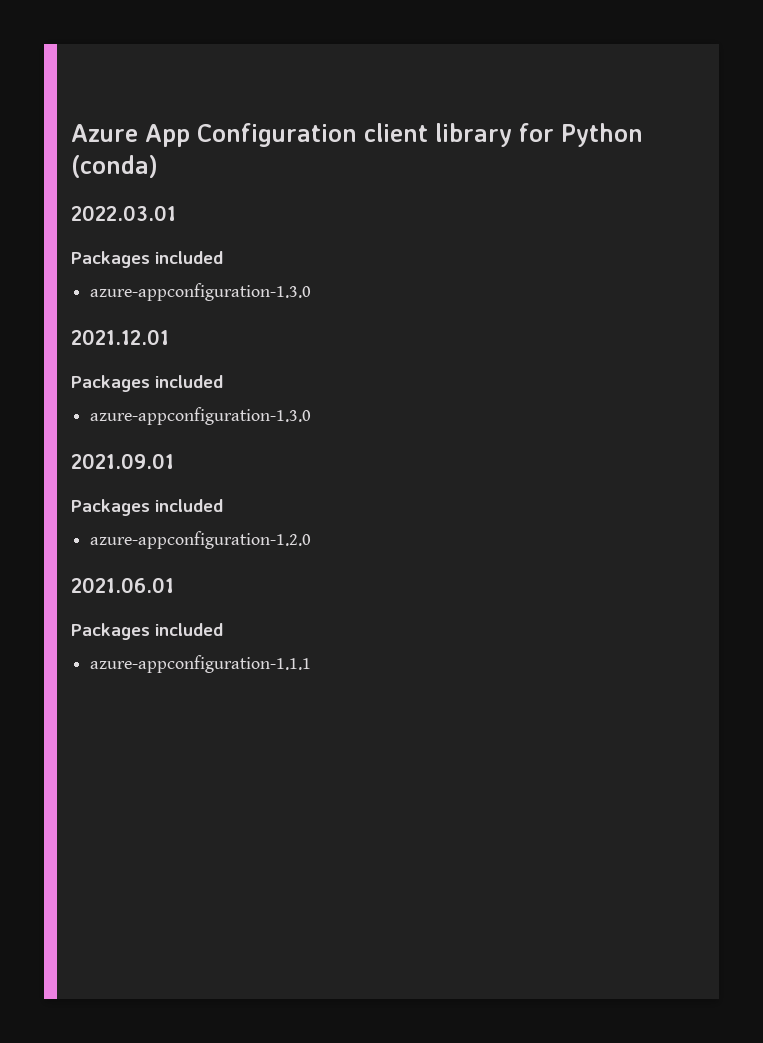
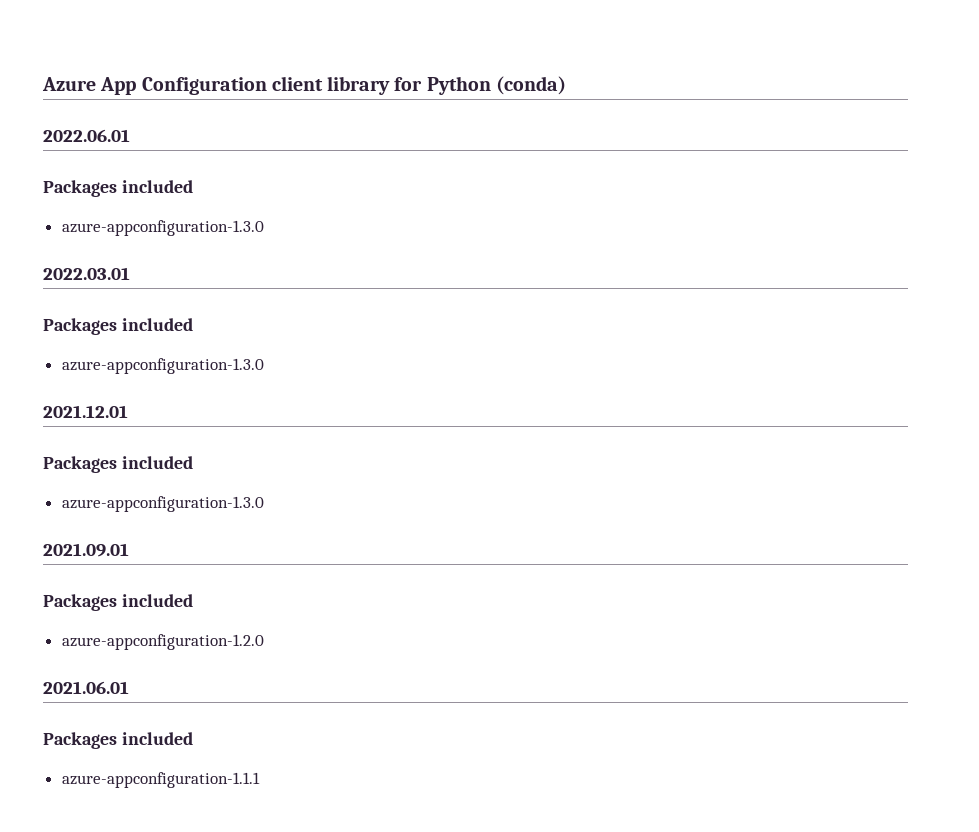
(158, 166) none -> [43,129,130,142] [43,180,193,197] [61,220,264,236] // 2022.06.01 // Packages included // azure-appconfiguration-1.3.0

